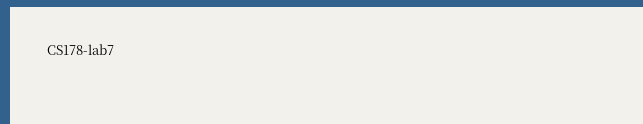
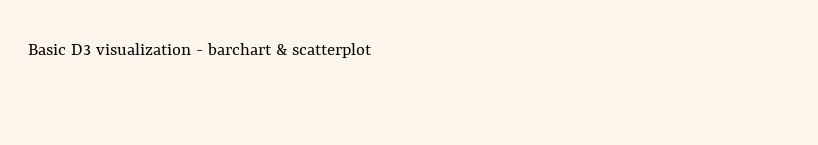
[47,44,114,55] CS178-lab7 -> [28,43,372,58] Basic D3 visualization - barchart & scatterplot

